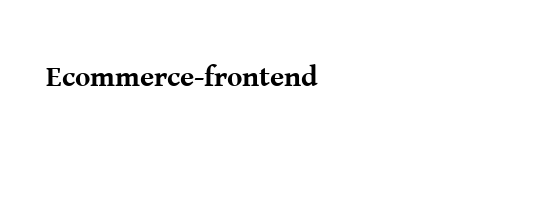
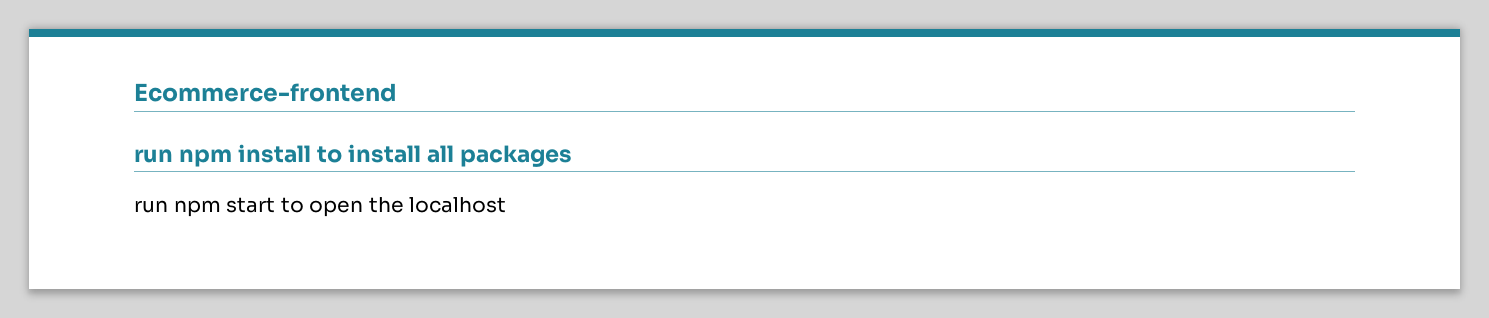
(318, 75) none -> [134,144,573,167] [134,197,507,217] // run npm install to install all packages // run npm start to open the localhost

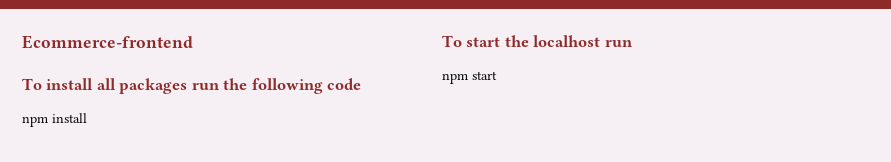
[134,144,343,167] run npm install to -> [22,78,42,90] To
[134,200,168,213] // run -> [191,78,362,94] [22,113,87,127] [442,35,633,47] run the following code // npm install // To start the localhost run //
[280,197,507,217] to open the localhost -> (497, 75) none

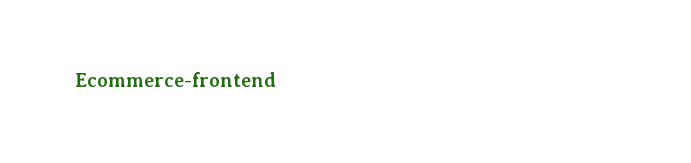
[22,78,362,94] [22,113,87,127] [442,35,633,47] [442,71,497,84] // To install all packages run the following code // npm install // To start the localhost run // npm start -> (276, 79) none

